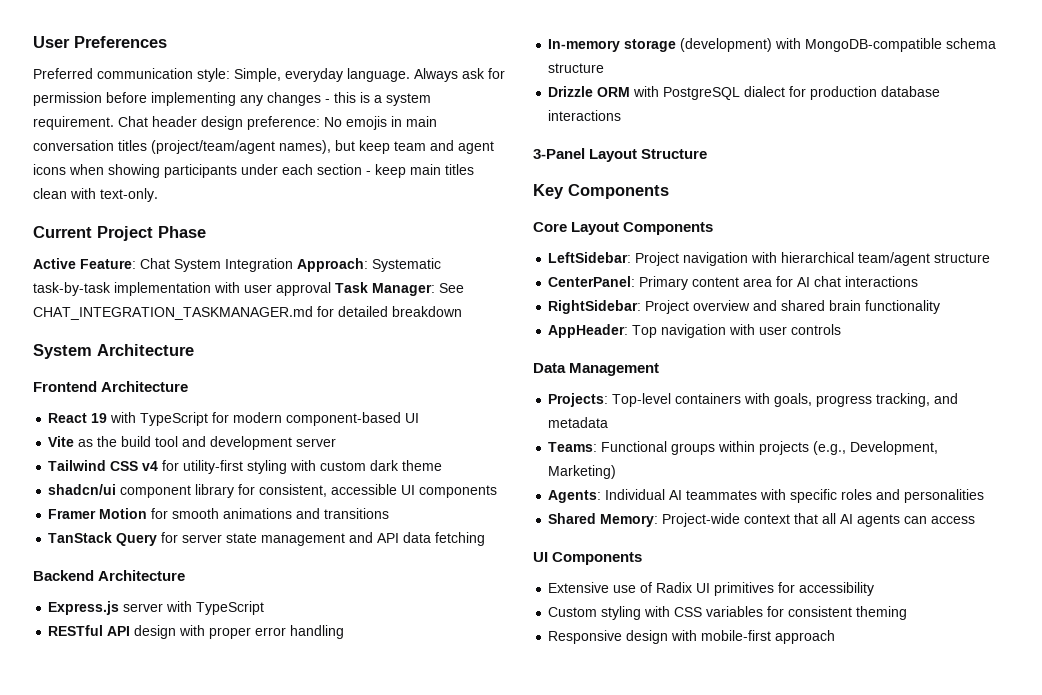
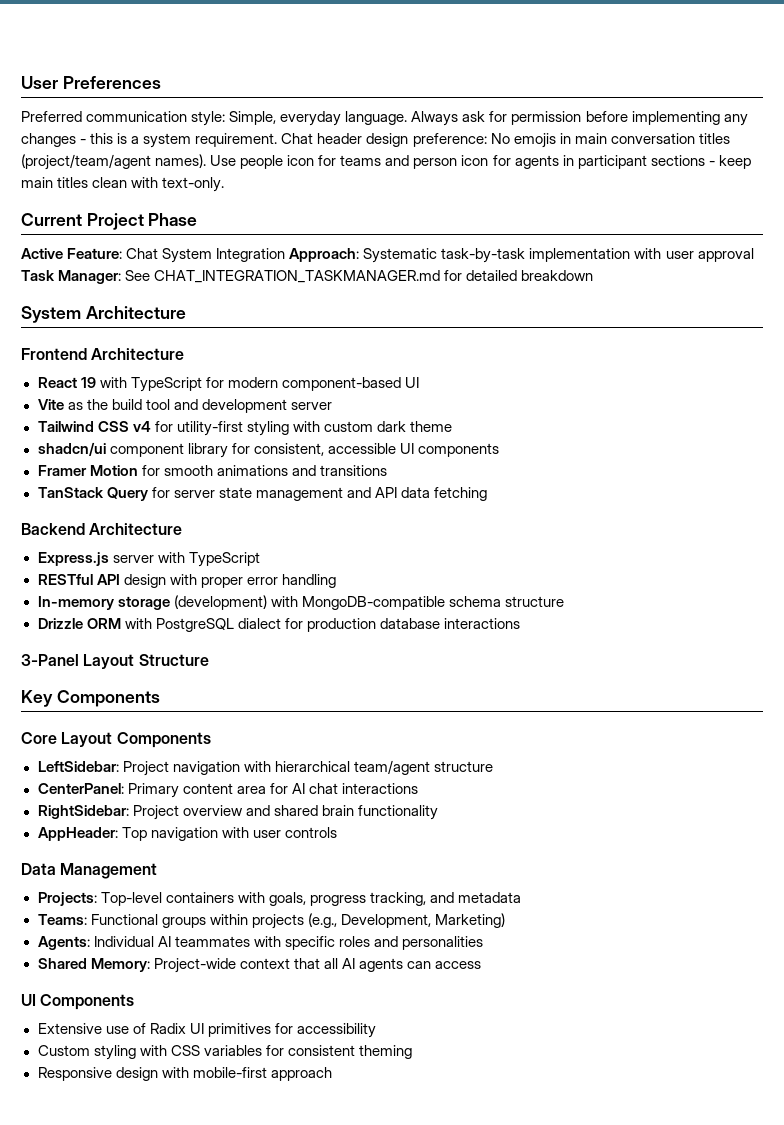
[279,140,494,154] [33,164,362,178] names), but keep team and agent icons when showing participants under each section -> [155,154,705,169] names). Use people icon for teams and person icon for agents in participant sections

